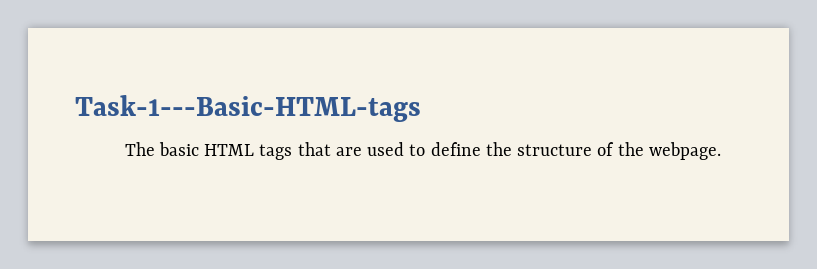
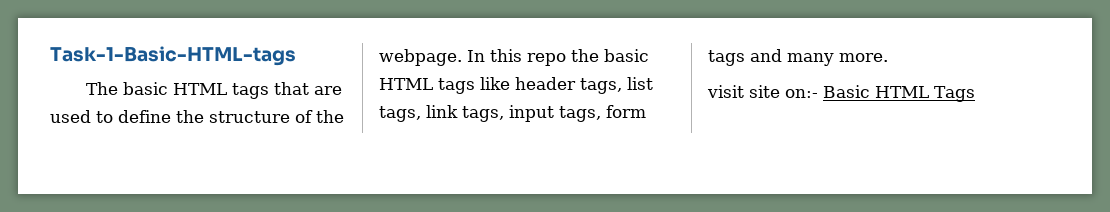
[75,95,421,122] Task-1---Basic-HTML-tags -> [50,46,296,66] Task-1-Basic-HTML-tags
(721, 151) none -> [467,49,649,66] [379,77,653,94] [379,105,646,122] [708,49,888,66] [707,85,975,102] In this repo the basic HTML tags like header tags, list tags, link tags, input tags, form tags and many more. // visit site on:- Basic HTML Tags

